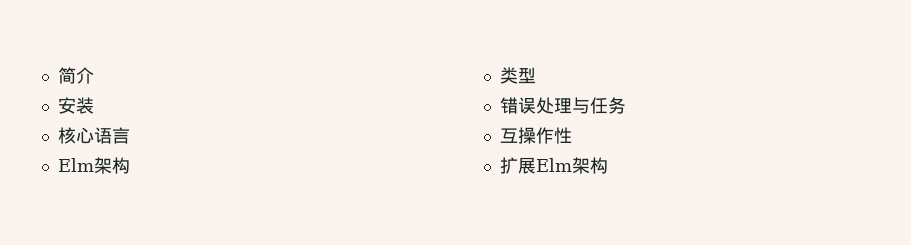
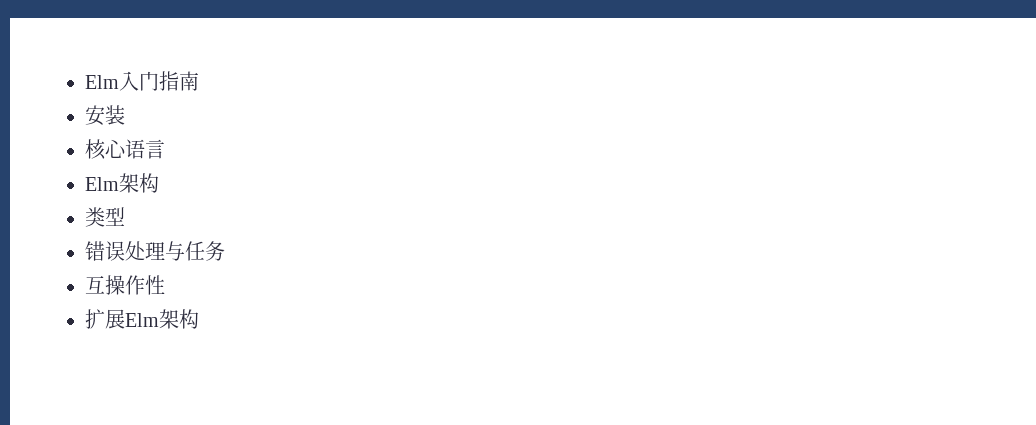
[57,67,94,84] 简介 -> [85,71,199,91] Elm入门指南

